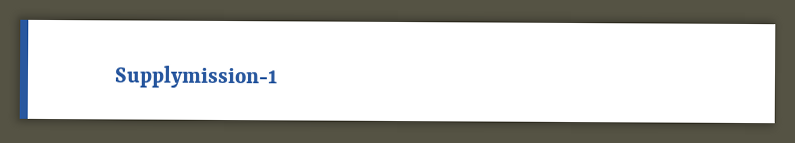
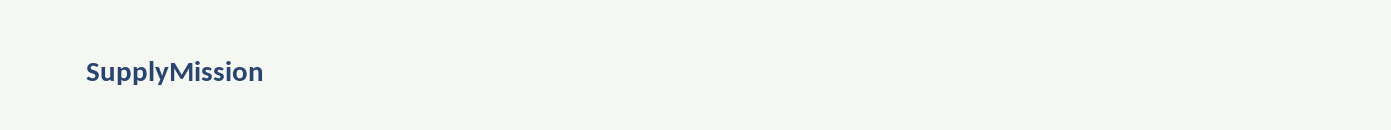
[114,65,278,89] Supplymission-1 -> [86,61,264,85] SupplyMission

